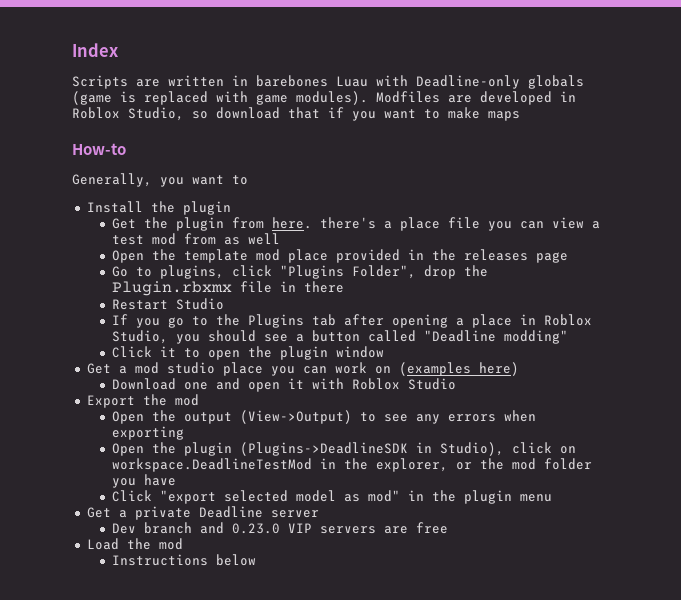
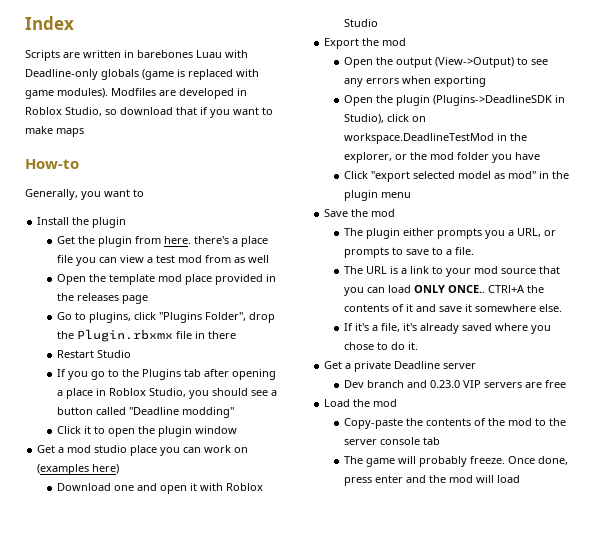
(553, 498) none -> [324,209,396,217] [343,228,556,239] [343,247,474,258] [343,266,560,277] [343,285,544,296] [343,304,562,312] [343,323,551,334] [343,342,418,350] // Save the mod // The plugin either prompts you a URL, or prompts to save to a file. // The URL is a link to your mod source that you can load ONLY ONCE.. CTRl+A the contents of it and save it somewhere else. // If it's a file, it's already saved where you chose to do it.
[112,554,257,566] Instructions below -> [343,418,566,429] [343,437,440,445] [343,456,568,467] [343,475,520,486] Copy-paste the contents of the mod to the server console tab // The game will probably freeze. Once done, press enter and the mod will load

